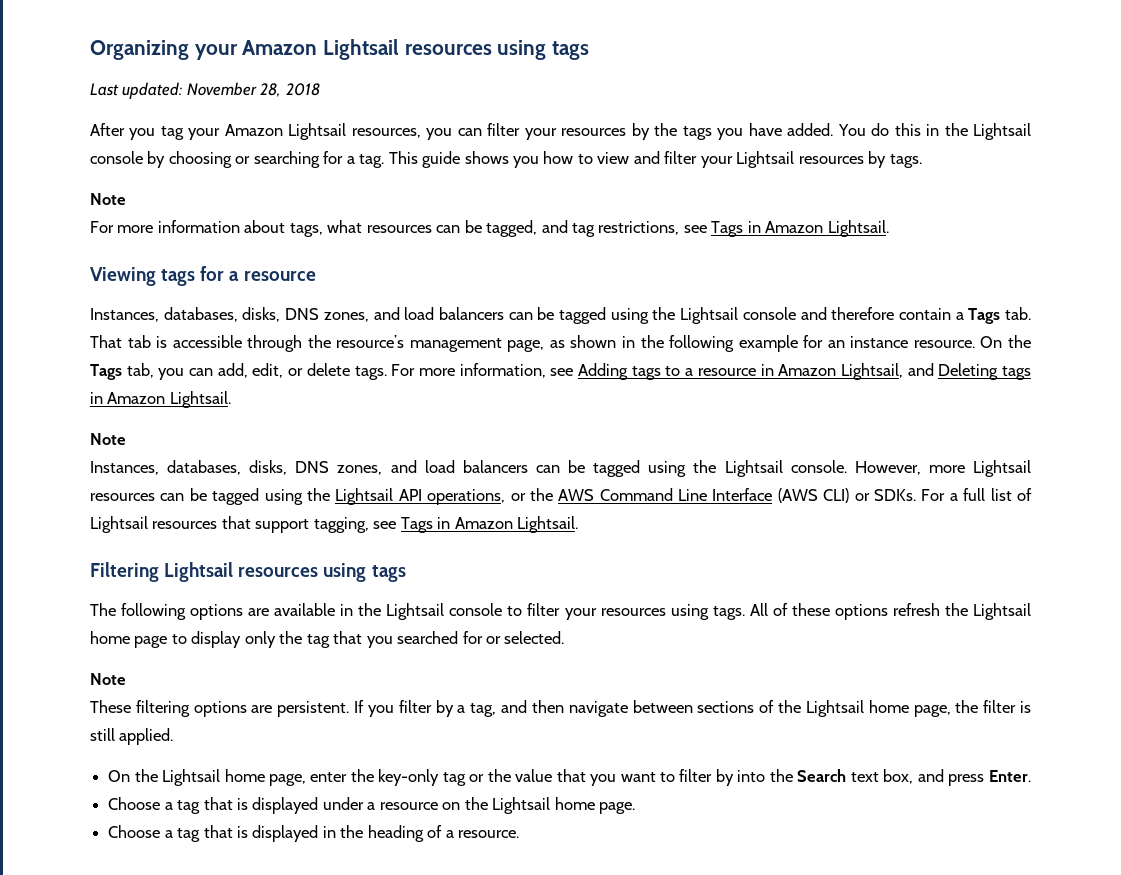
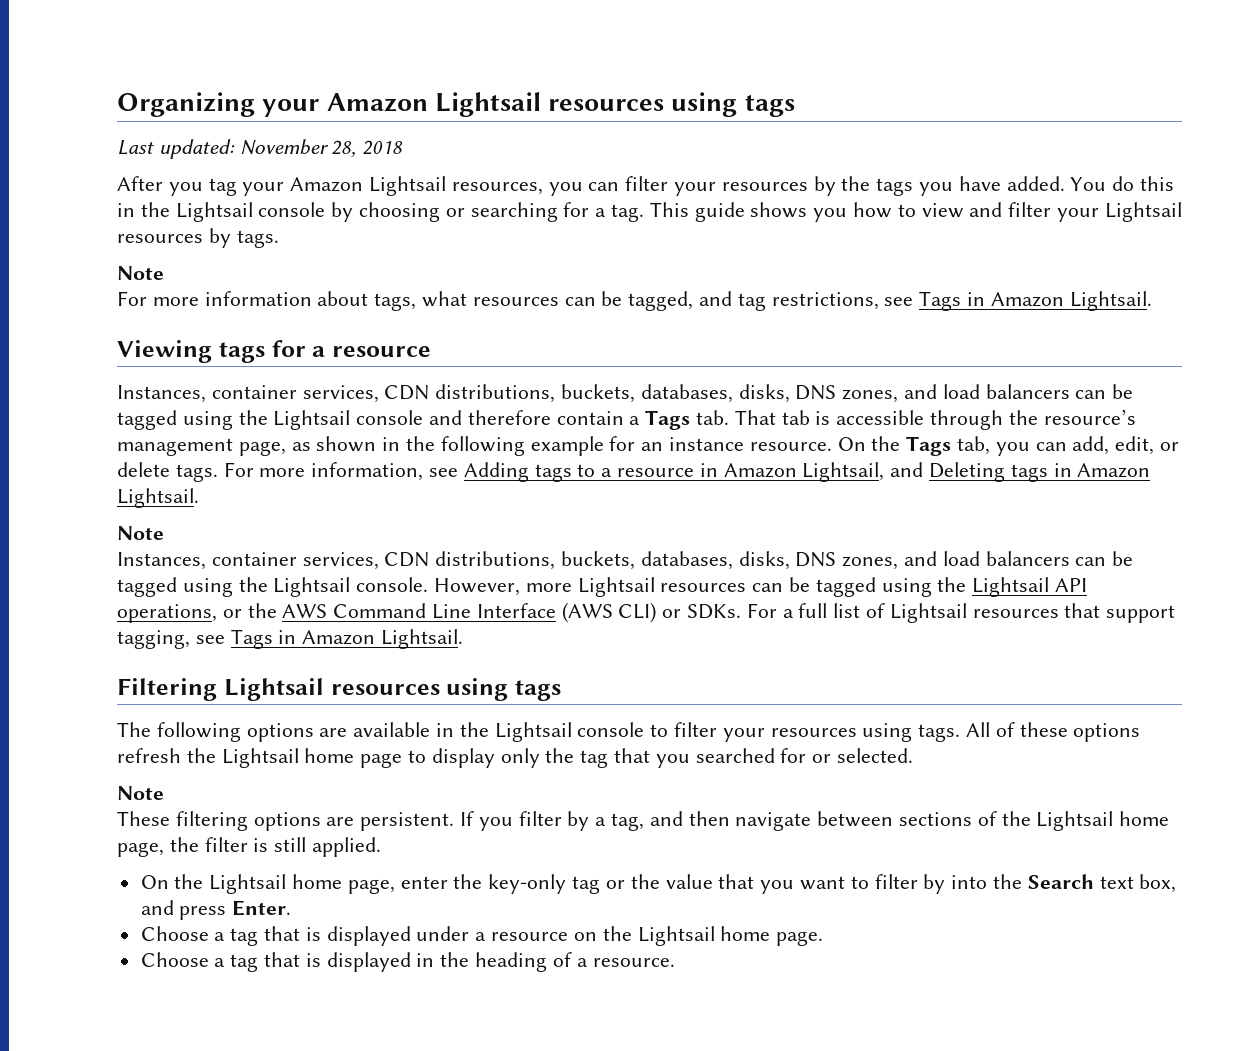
(159, 315) none -> [211,384,636,403] container services, CDN distributions, buckets,
(159, 468) none -> [211,551,636,570] container services, CDN distributions, buckets,

